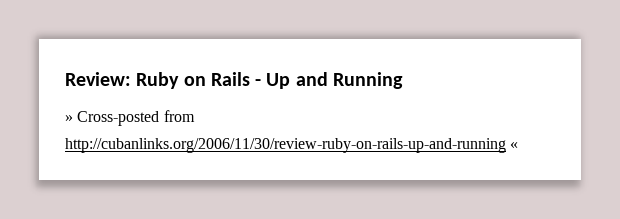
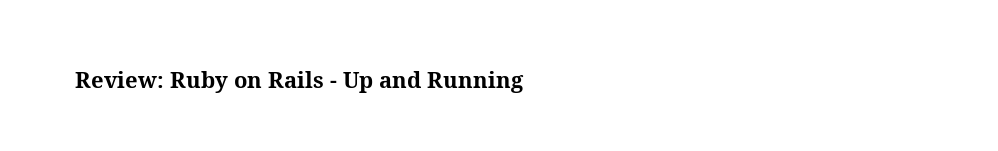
[65,110,195,126] [65,138,519,153] // » Cross-posted from http://cubanlinks.org/2006/11/30/review-ruby-on-rails-up-and-running « -> (524, 82) none

